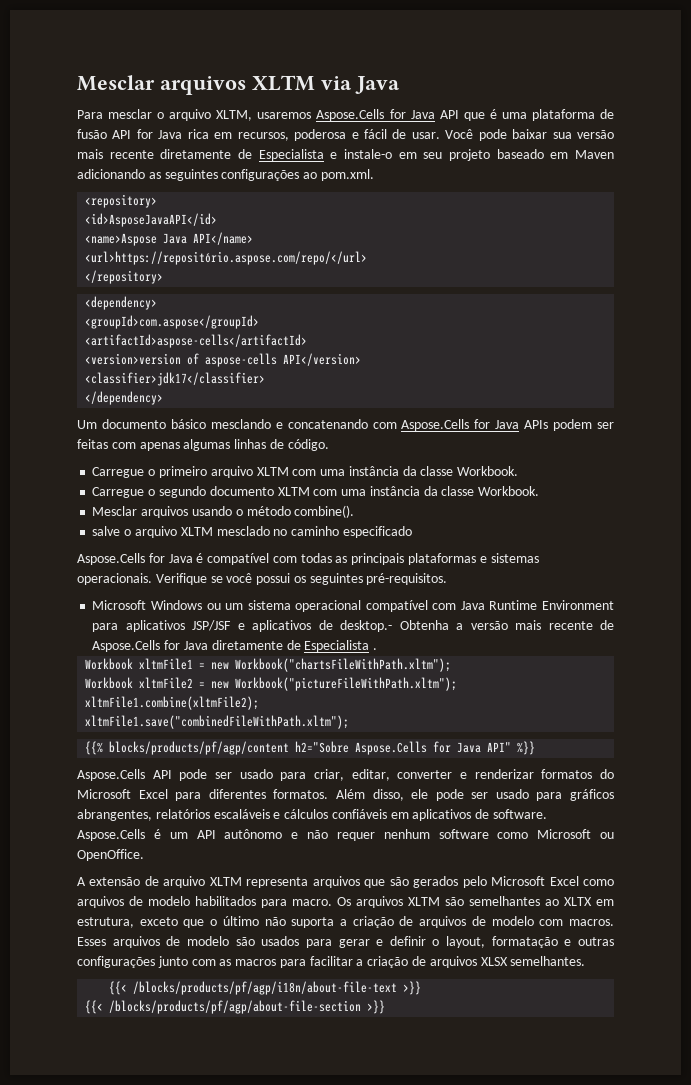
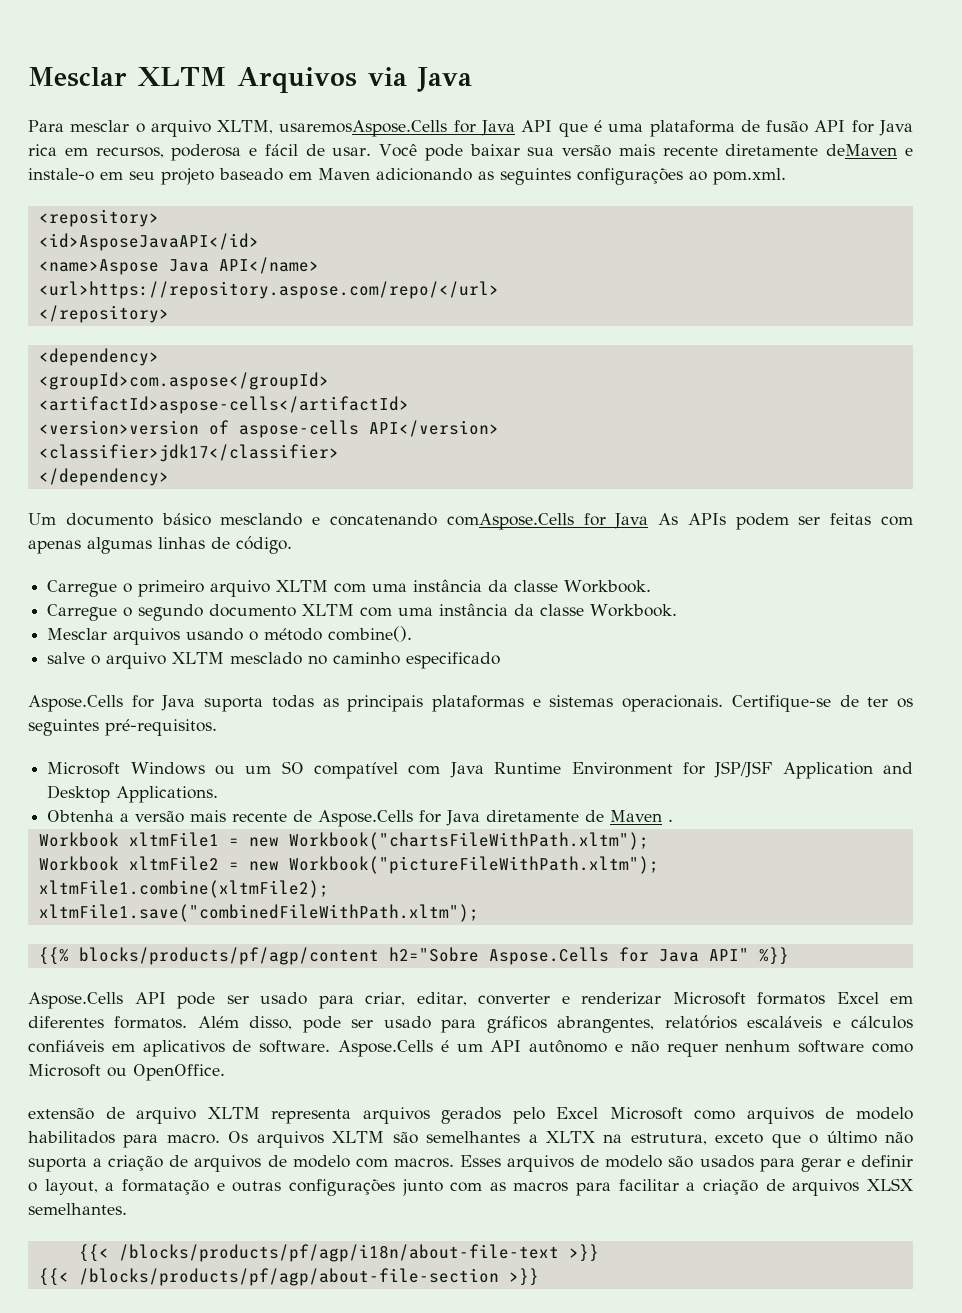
[77,75,315,95] Mesclar arquivos XLTM -> [28,67,357,93] Mesclar XLTM Arquivos
[257,109,385,121] usaremos Aspose.Cells -> [279,120,448,137] usaremosAspose.Cells
[237,149,324,161] de Especialista -> [826,144,898,156] deMaven
[85,251,368,265] <url>https://repositório.aspose.com/repo/</url> -> [38,281,499,299] <url>https://repository.aspose.com/repo/</url>
[372,419,520,431] com Aspose.Cells for Java -> [446,513,679,530] comAspose.Cells for Java As
[196,553,297,565] é compatível com -> [204,697,264,712] suporta
[155,573,291,585] Verifique se você possui -> [731,695,889,712] Certifique-se de ter
[247,600,362,612] sistema operacional -> [281,761,304,774] SO
[92,620,393,632] para aplicativos JSP/JSF e aplicativos de desktop.- -> [682,761,914,779] [47,785,219,803] for JSP/JSF Application and Desktop Applications. //
[304,640,370,652] Especialista -> [610,810,663,822] Maven
[541,769,615,779] [77,789,202,801] formatos do Microsoft Excel para -> [672,992,913,1005] Microsoft formatos Excel em
[411,789,429,799] ele -> (293, 1023) none
[77,877,86,886] A -> (225, 1072) none
[364,876,579,888] que são gerados pelo Microsoft Excel -> [441,1107,683,1124] gerados pelo Excel Microsoft
[545,897,614,906] ao XLTX em -> [528,1131,623,1143] a XLTX na
(486, 942) none -> [105,1182,115,1191] a

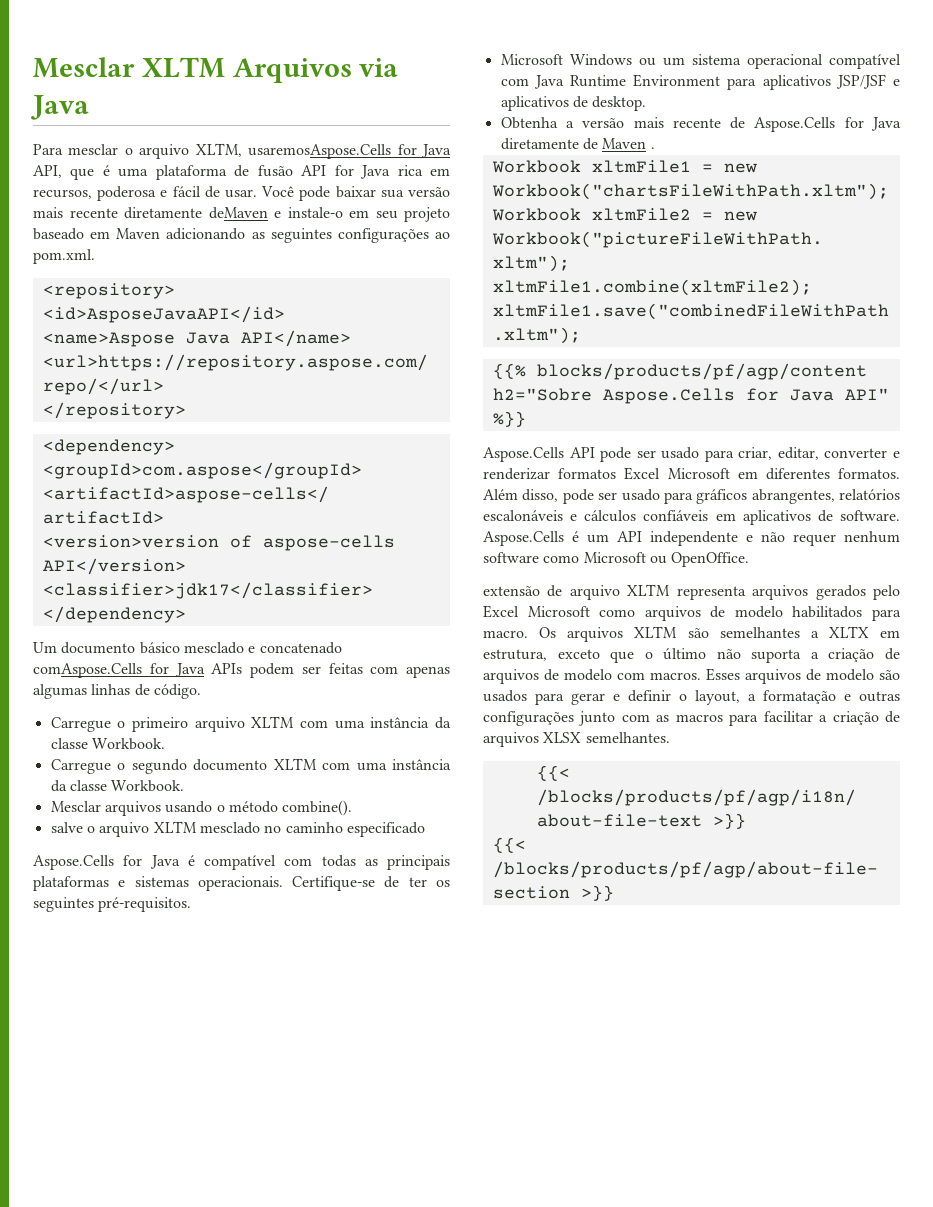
[521,120,553,132] API -> [33,165,62,178] API,
[220,513,437,526] mesclando e concatenando -> [183,642,342,654] mesclado e concatenado
[658,513,679,525] As -> (205, 670) none
[204,697,264,712] suporta -> [187,855,313,870] é compatível com
[281,761,304,774] SO -> [691,54,823,69] sistema operacional
[682,761,914,779] [47,785,219,803] for JSP/JSF Application and Desktop Applications. -> [727,74,900,90] [500,96,647,111] para aplicativos JSP/JSF e aplicativos de desktop.
[672,992,746,1005] Microsoft -> (550, 474) none
(879, 998) none -> [667,468,730,479] Microsoft
[747,1016,823,1028] escaláveis -> [483,510,563,521] escalonáveis
[529,1040,608,1053] autônomo -> [650,531,738,546] independente
[603,1134,623,1143] na -> [880,630,900,638] em

